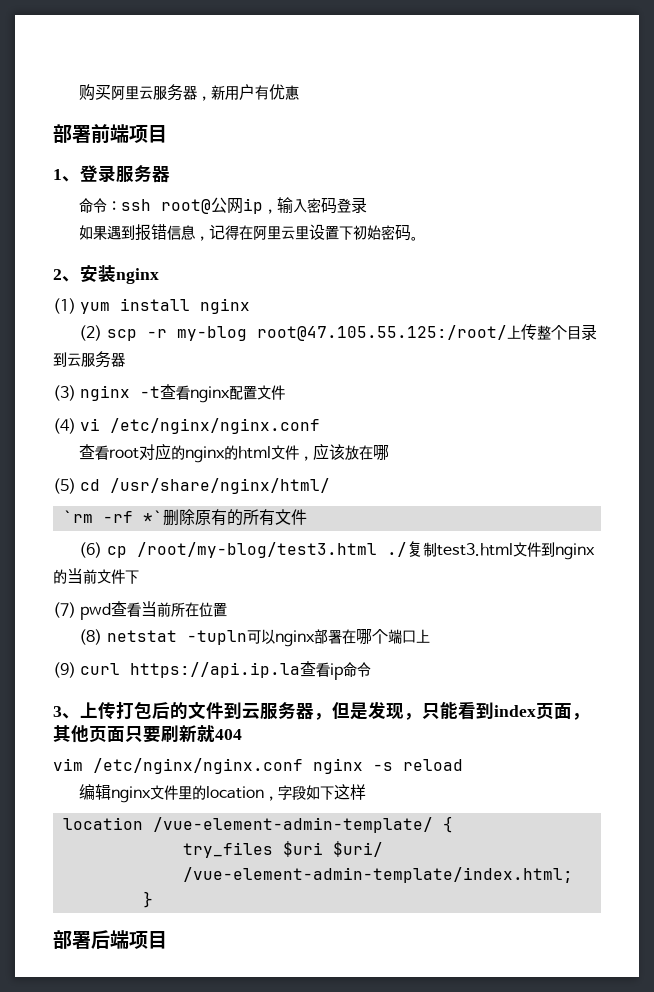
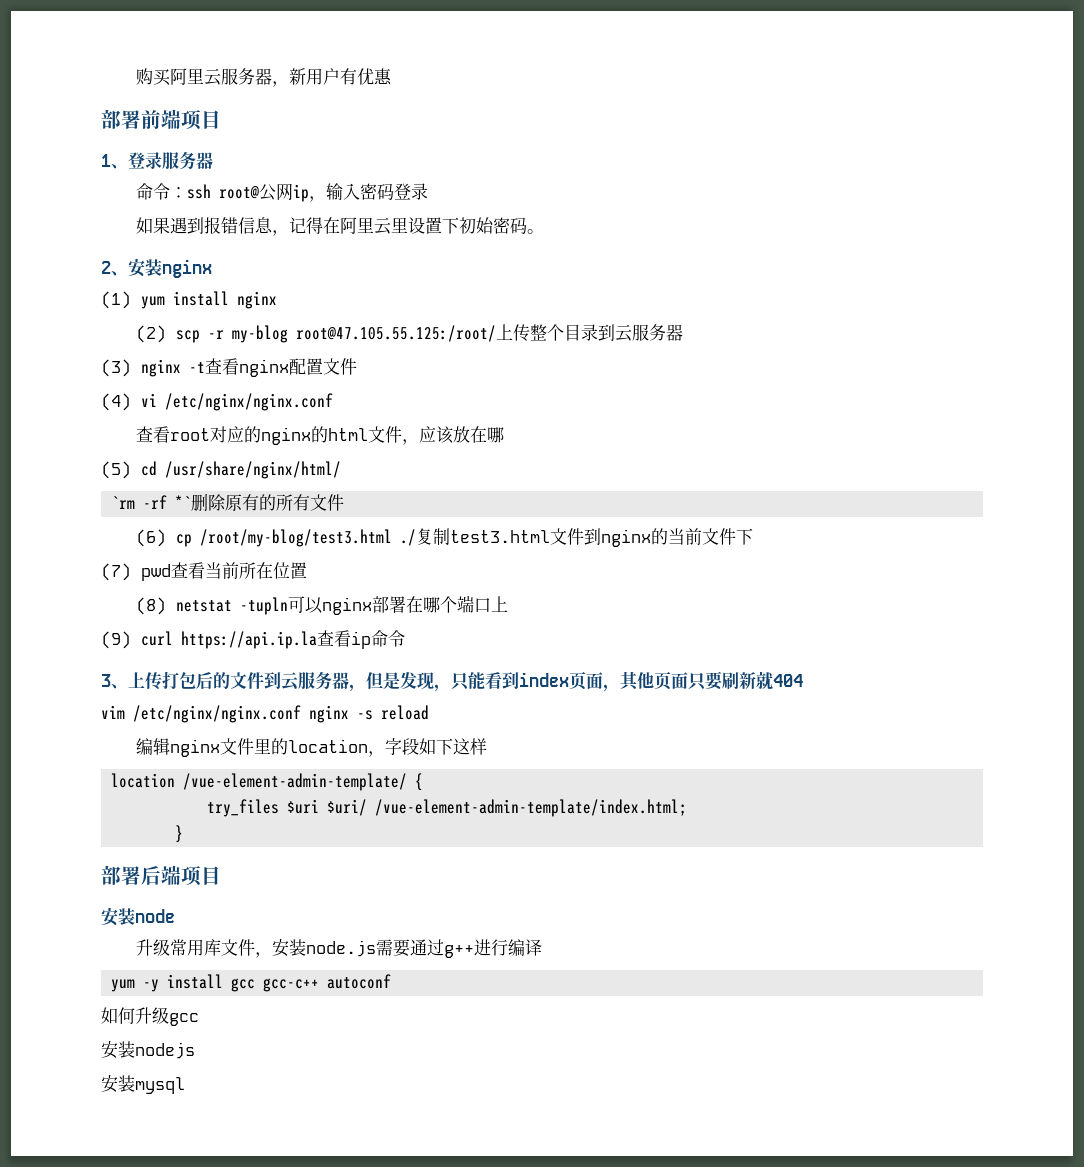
(167, 940) none -> [101,907,175,926] [136,939,543,958] [111,974,392,992] [101,1007,199,1026] [101,1041,195,1059] [101,1075,185,1094] // 安装node // 升级常用库文件，安装node.js需要通过g++进行编译 // yum -y install gcc gcc-c++ autoconf // 如何升级gcc // 安装nodejs // 安装mysql

